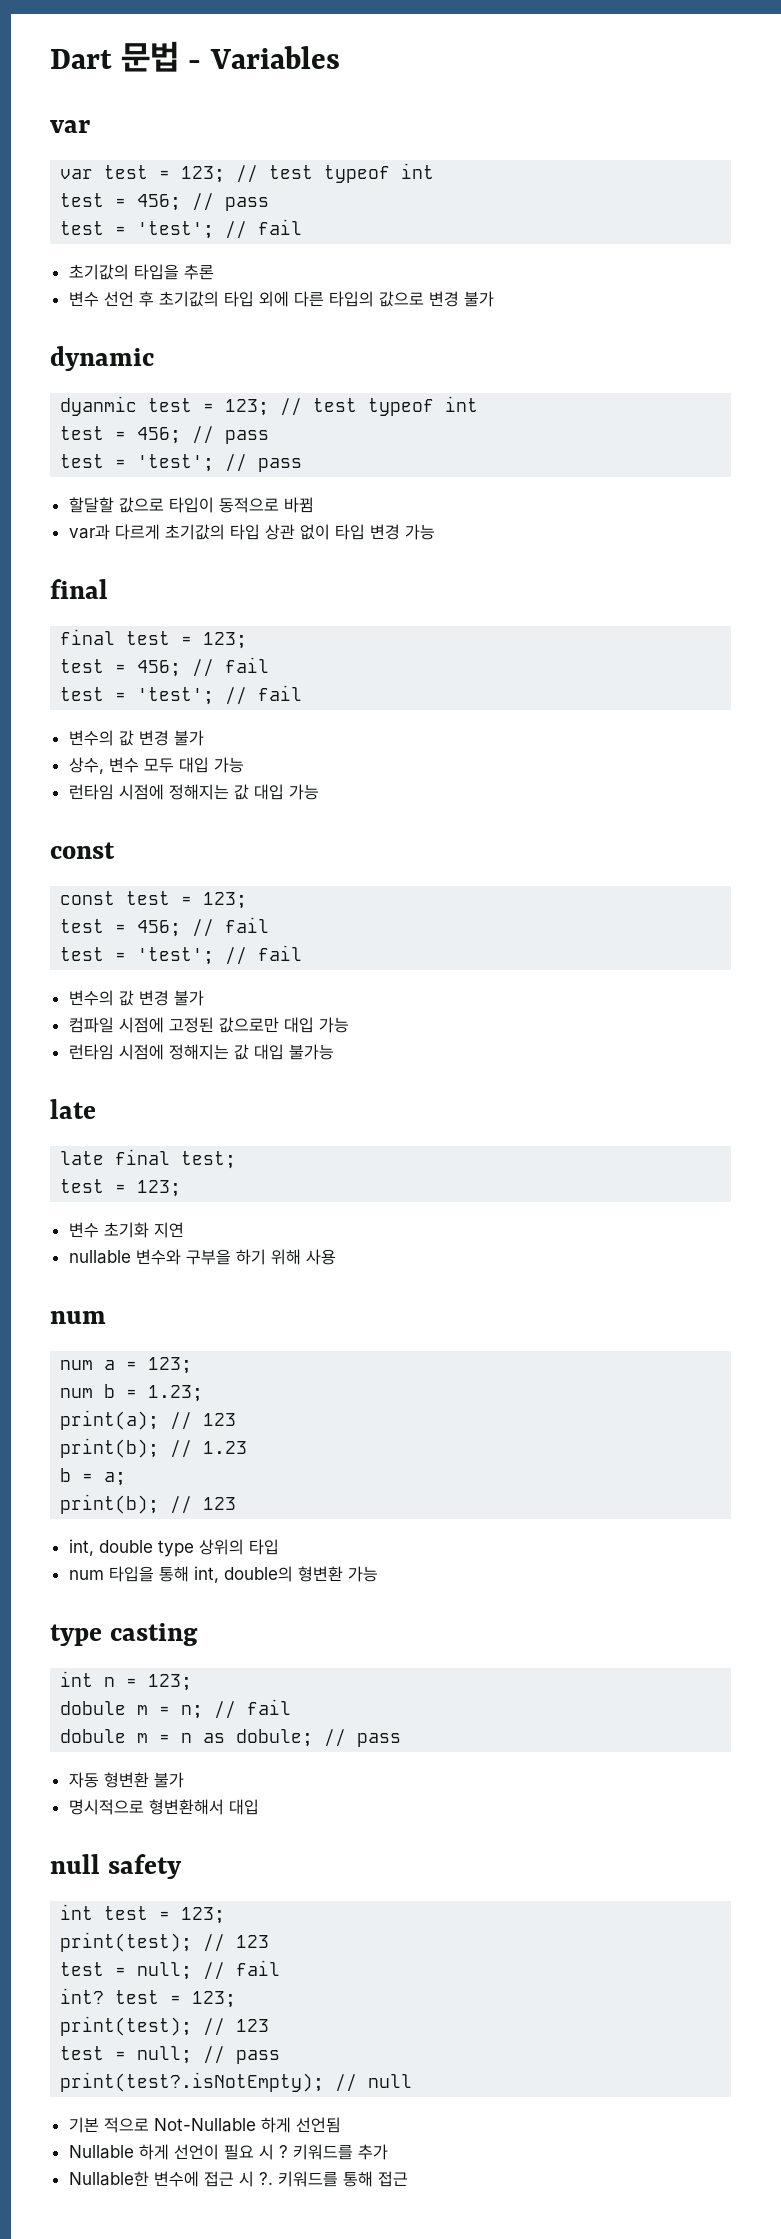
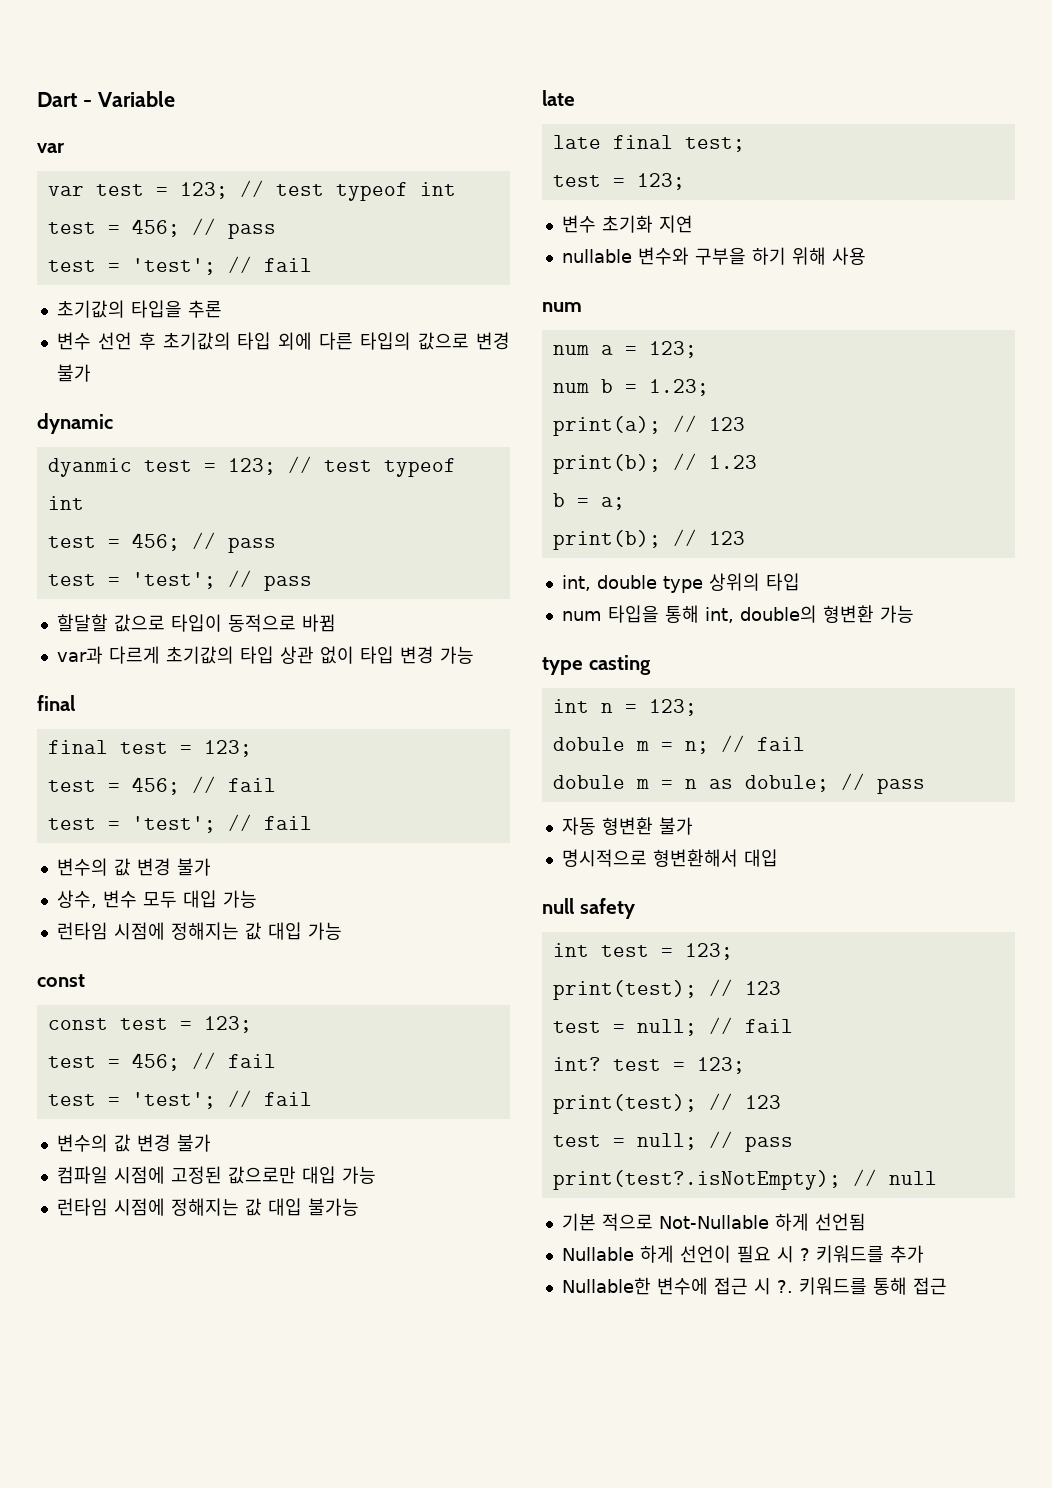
[121,41,340,72] 문법 - Variables -> [82,91,175,107] - Variable

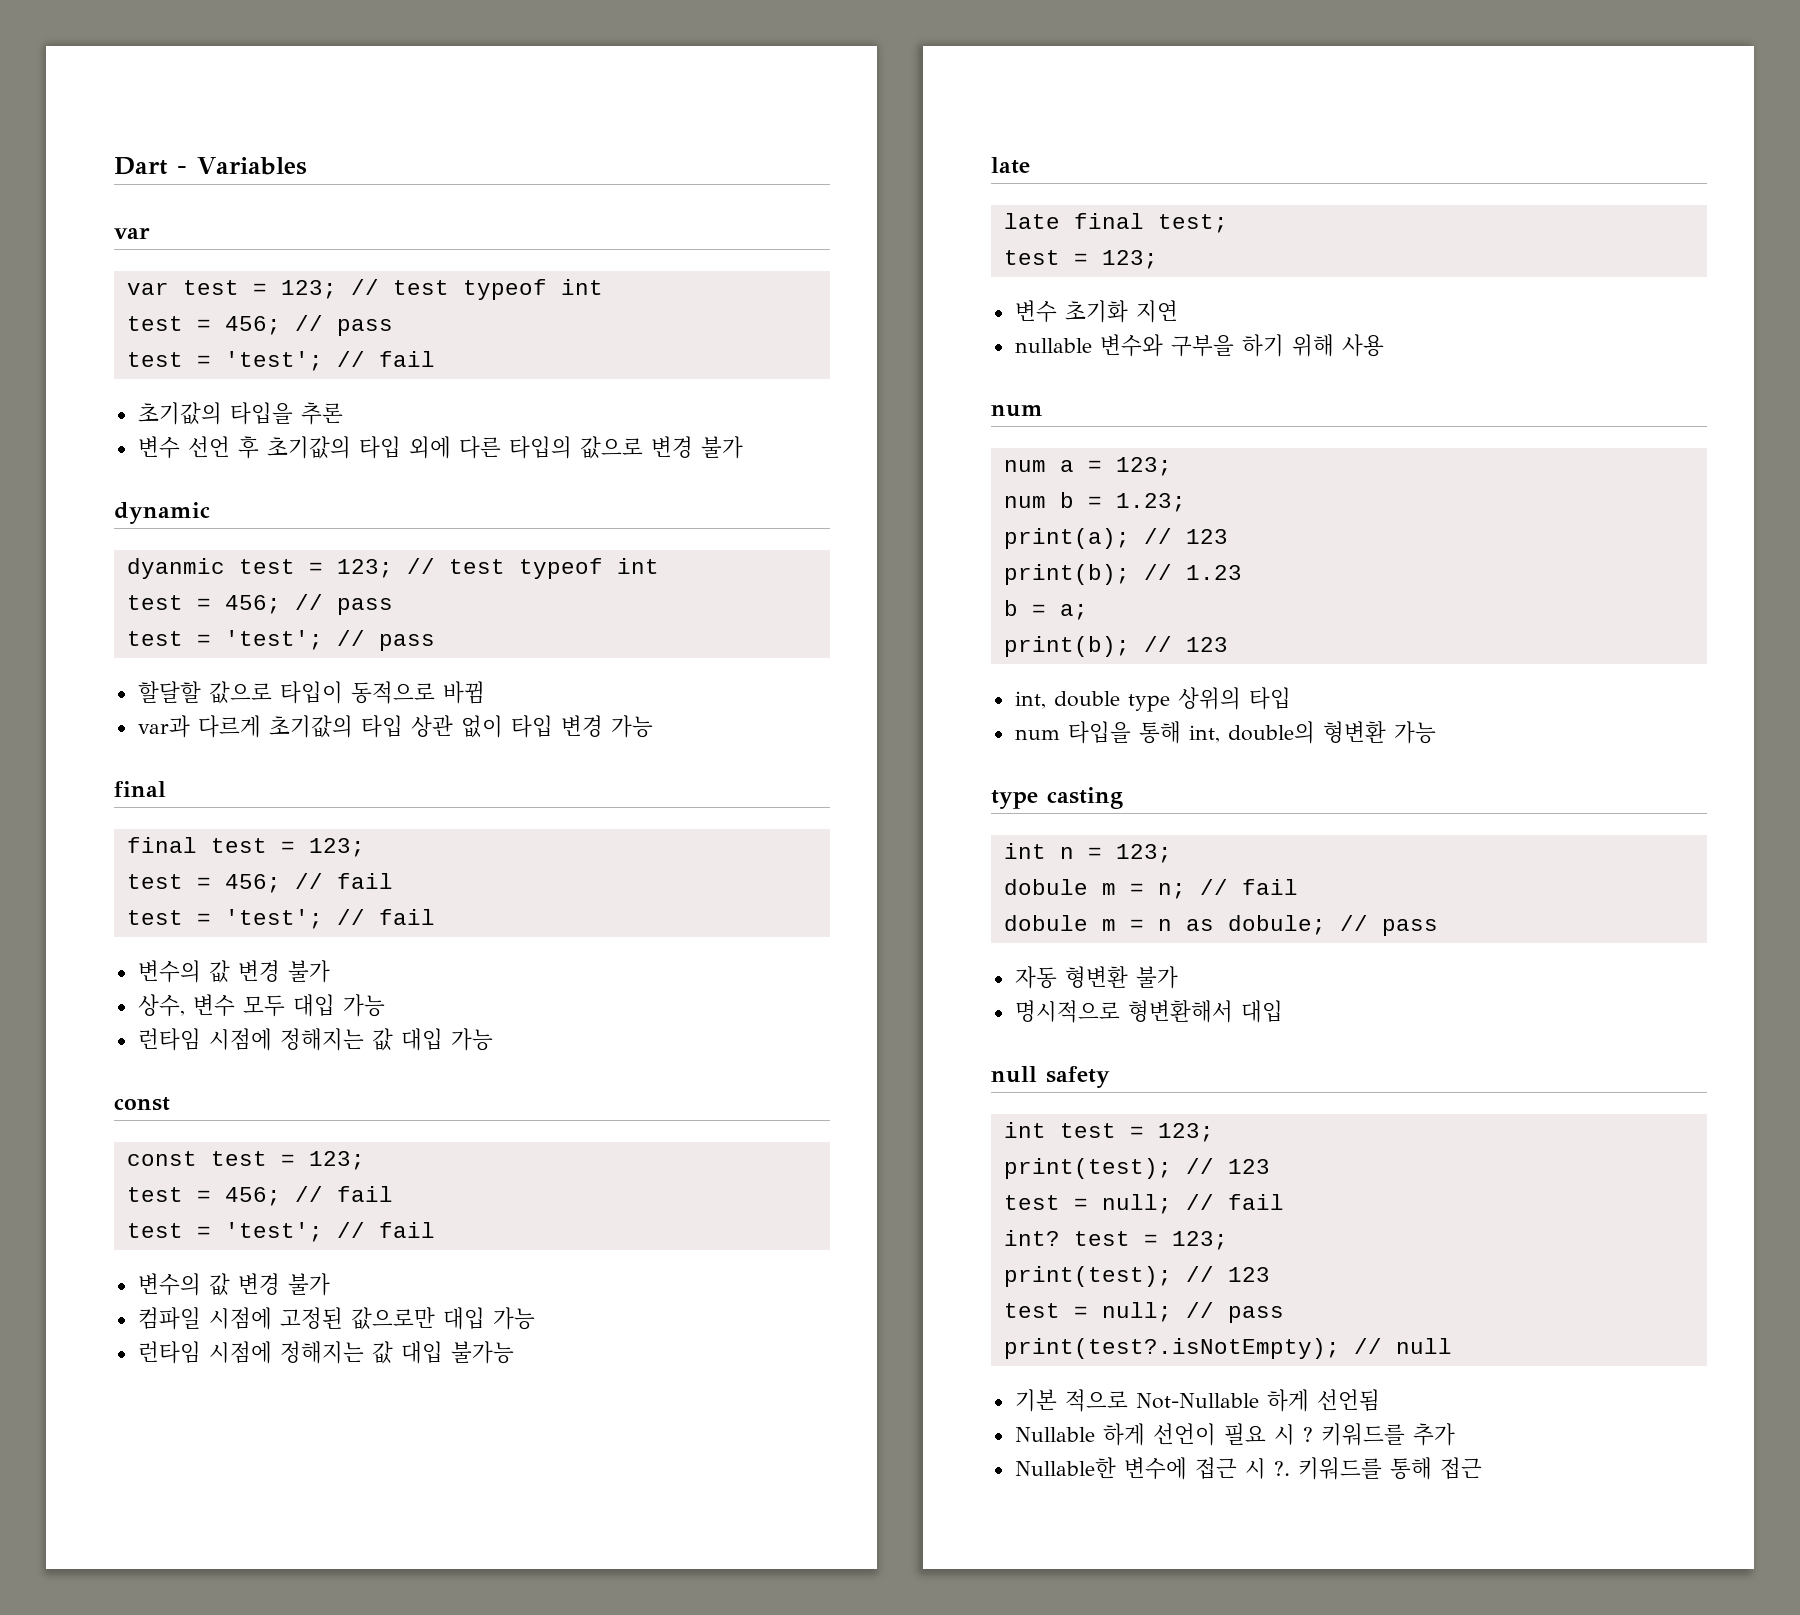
[97,91,175,107] Variable -> [197,157,307,175] Variables

